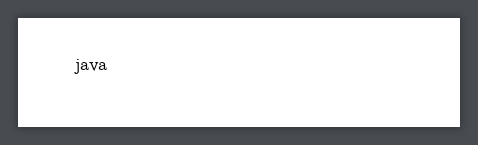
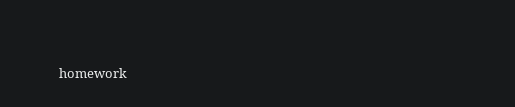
[74,59,107,74] java -> [59,68,127,78] homework

